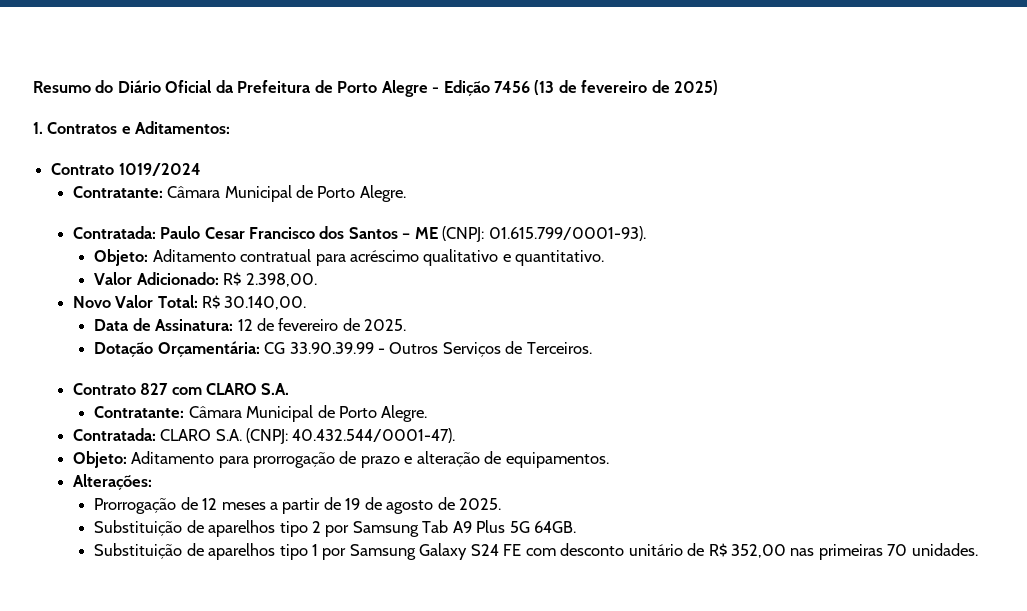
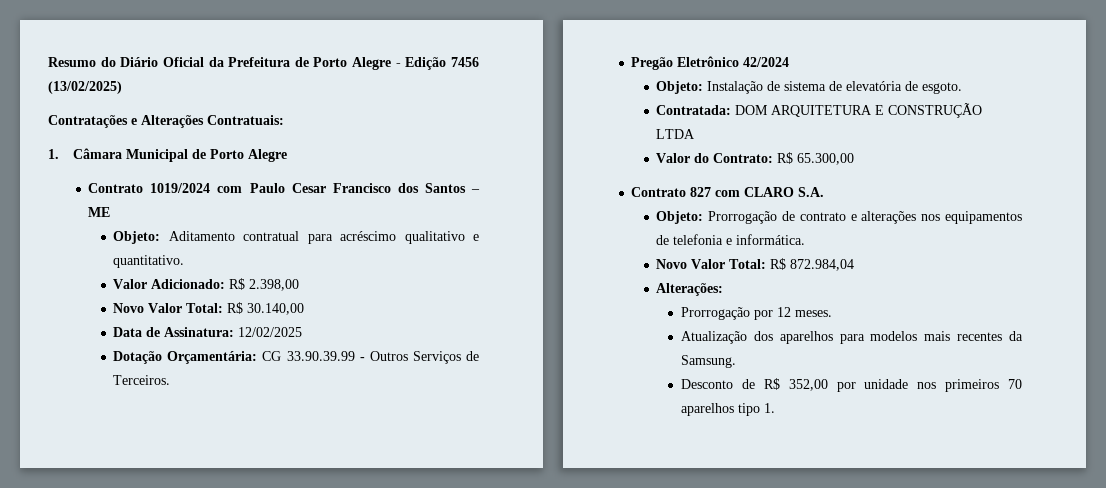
[534,80,719,95] [33,121,231,134] [51,163,201,176] [72,185,406,202] [72,226,156,239] (13 de fevereiro de 2025) // 1. Contratos e Aditamentos: // Contrato 1019/2024 // Contratante: Câmara Municipal de Porto Alegre. // Contratada: -> [48,81,122,94] [48,115,284,128] [48,148,287,162] [88,183,243,193] (13/02/2025) // Contratações e Alterações Contratuais: // 1. Câmara Municipal de Porto Alegre // Contrato 1019/2024 com
[442,226,646,242] (CNPJ: 01.615.799/0001-93). -> (111, 212) none
[245,273,317,287] [72,295,307,310] 2.398,00. // Novo Valor Total: R$ 30.140,00. -> [249,279,300,291] [113,302,305,315] 2.398,00 // Novo Valor Total: R$ 30.140,00
[237,318,407,331] 12 de fevereiro de 2025. -> [238,327,303,337] 12/02/2025
(592, 348) none -> [631,56,790,70] [656,81,963,94] [656,103,983,118] [656,129,696,139] [656,152,855,165] // Pregão Eletrônico 42/2024 // Objeto: Instalação de sistema de elevatória de esgoto. // Contratada: DOM ARQUITETURA E CONSTRUÇÃO LTDA // Valor do Contrato: R$ 65.300,00
[94,405,428,422] [72,428,456,444] [72,451,609,468] [72,474,152,490] [94,497,502,514] [94,520,577,537] [94,543,978,560] Contratante: Câmara Municipal de Porto Alegre. // Contratada: CLARO S.A. (CNPJ: 40.432.544/0001-47). // Objeto: Aditamento para prorrogação de prazo e alteração de equipamentos. // Alterações: // Prorrogação de 12 meses a partir de 19 de agosto de 2025. // Substituição de aparelhos tipo 2 por Samsung Tab A9 Plus 5G 64GB. // Substituição de aparelhos tipo 1 por Samsung Galaxy S24 FE com desconto unitário de R$ 352,00 nas primeiras 70 unidades. -> [656,211,1022,224] [656,234,806,245] [656,258,855,271] [656,283,724,296] [681,307,833,320] [681,331,1023,344] [681,355,737,368] [681,378,1022,392] [681,403,776,416] Objeto: Prorrogação de contrato e alterações nos equipamentos de telefonia e informática. // Novo Valor Total: R$ 872.984,04 // Alterações: // Prorrogação por 12 meses. // Atualização dos aparelhos para modelos mais recentes da Samsung. // Desconto de R$ 352,00 por unidade nos primeiros 70 aparelhos tipo 1.

